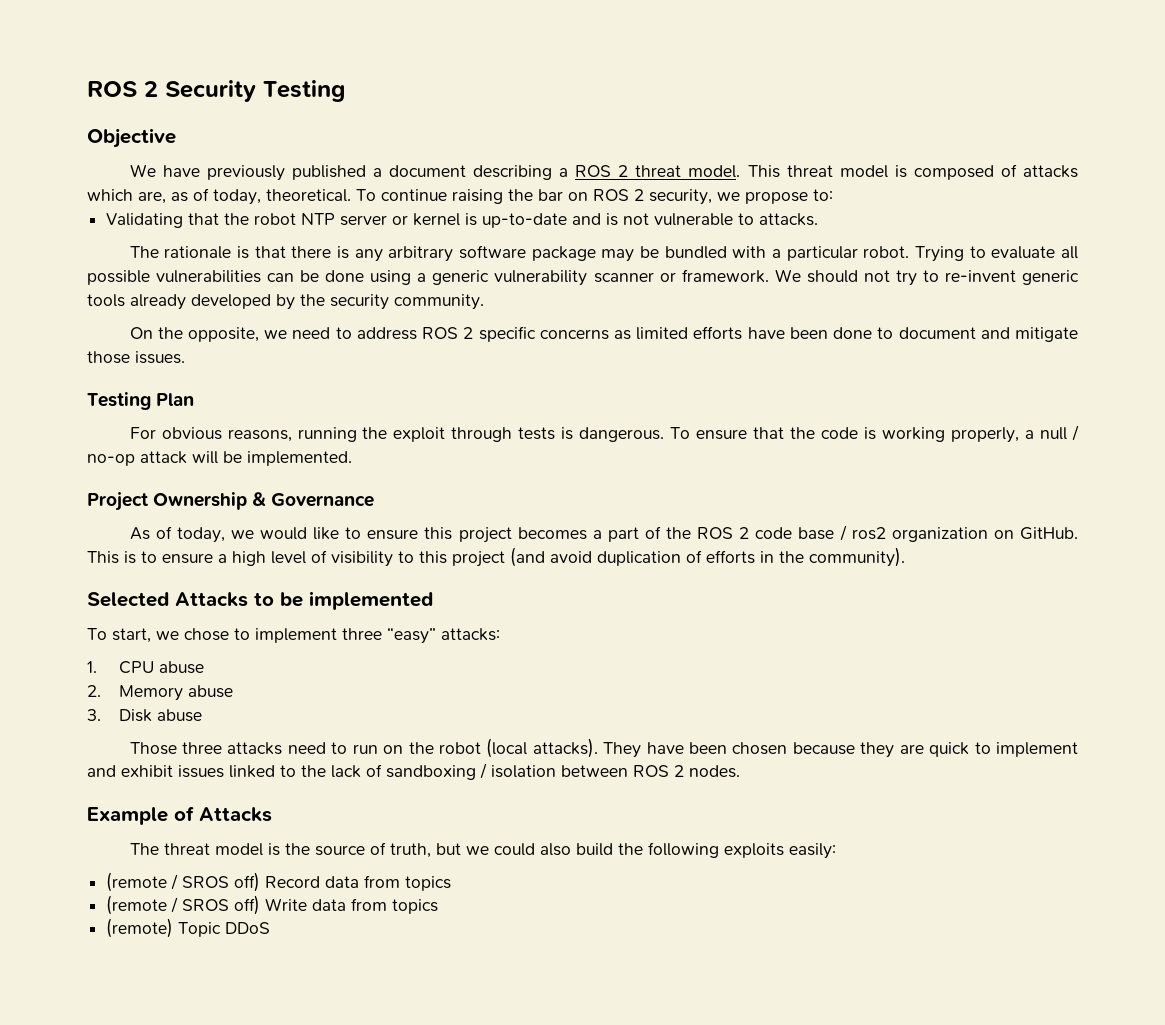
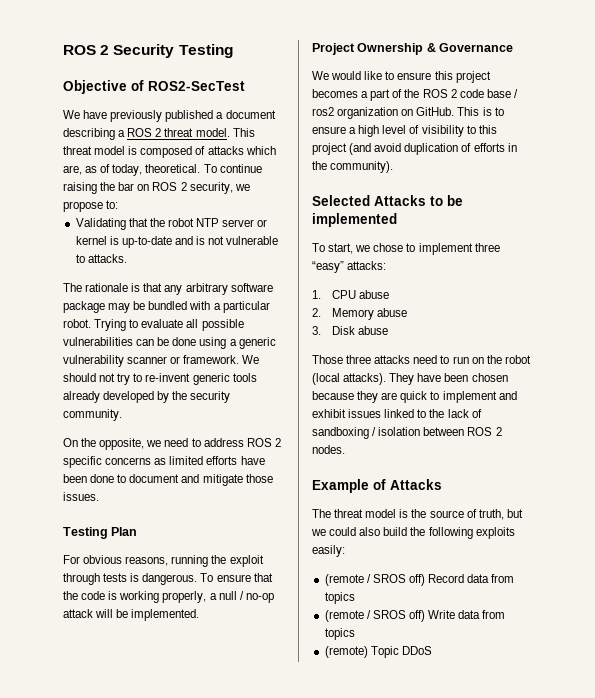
(176, 138) none -> [131,80,245,91] of ROS2-SecTest
[291,246,349,259] there is -> (163, 287) none
[129,526,254,543] As of today, we -> [312,71,329,80] We

